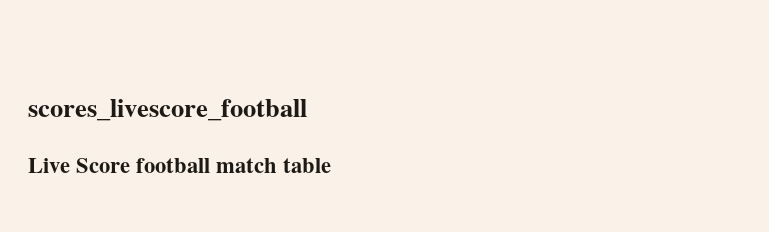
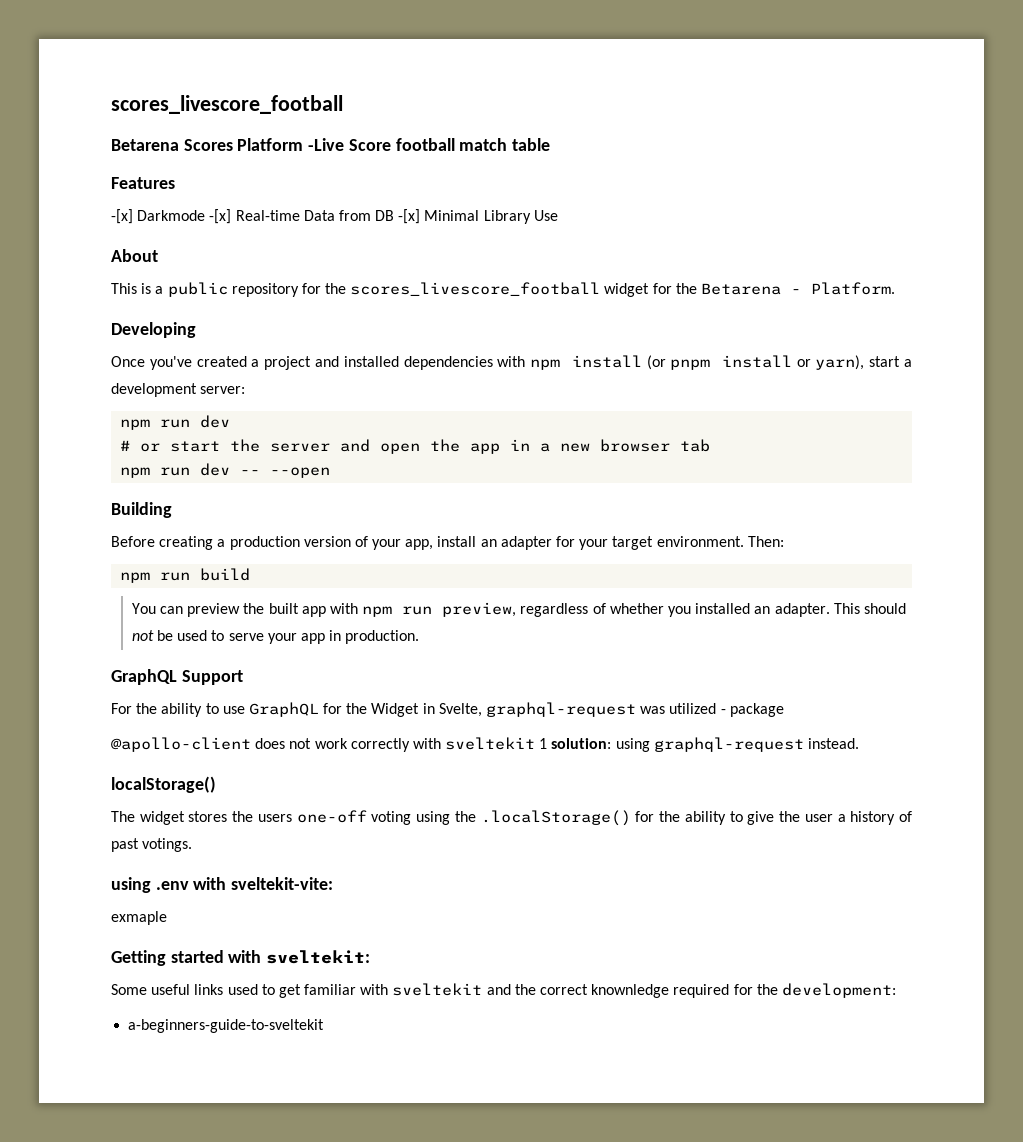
[28,158,70,173] Live -> [111,138,345,151] Betarena Scores Platform -Live
(332, 165) none -> [111,177,175,189] [111,209,558,224] [111,249,158,262] [111,282,896,297] [111,322,196,338] [111,355,913,370] [111,383,246,397] [120,415,231,430] [120,439,711,454] [120,463,331,478] [111,502,172,518] [111,536,784,550] [120,568,251,583] [131,602,906,617] [131,630,420,644] [111,669,243,685] [111,702,784,717] [111,737,860,752] [111,776,216,793] [111,810,912,826] [111,838,193,852] [111,877,334,893] [111,911,167,925] [111,950,371,966] [111,983,896,998] [128,1019,325,1033] // Features // -[x] Darkmode -[x] Real-time Data from DB -[x] Minimal Library Use // About // This is a public repository for the scores_livescore_football widget for the Betarena - Platform. // Developing // Once you've created a project and installed dependencies with npm install (or pnpm install or yarn), start a development server: // npm run dev // # or start the server and open the app in a new browser tab // npm run dev -- --open // Building // Before creating a production version of your app, install an adapter for your target environment. Then: // npm run build // You can preview the built app with npm run preview, regardless of whether you installed an adapter. This should not be used to serve your app in production. // GraphQL Support // For the ability to use GraphQL for the Widget in Svelte, graphql-request was utilized - package // @apollo-client does not work correctly with sveltekit 1 solution: using graphql-request instead. // localStorage() // The widget stores the users one-off voting using the .localStorage() for the ability to give the user a history of past votings. // using .env with sveltekit-vite: // exmaple // Getting started with sveltekit: // Some useful links used to get familiar with sveltekit and the correct knownledge required for the development: // a-beginners-guide-to-sveltekit

